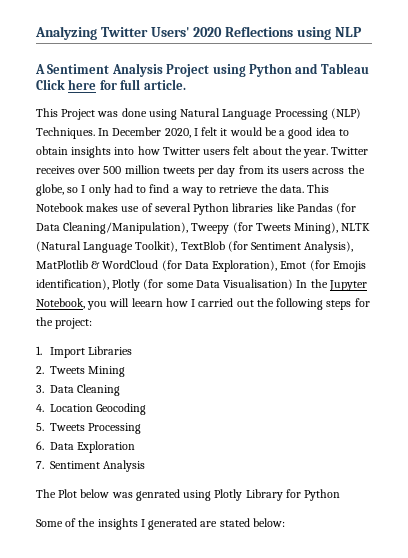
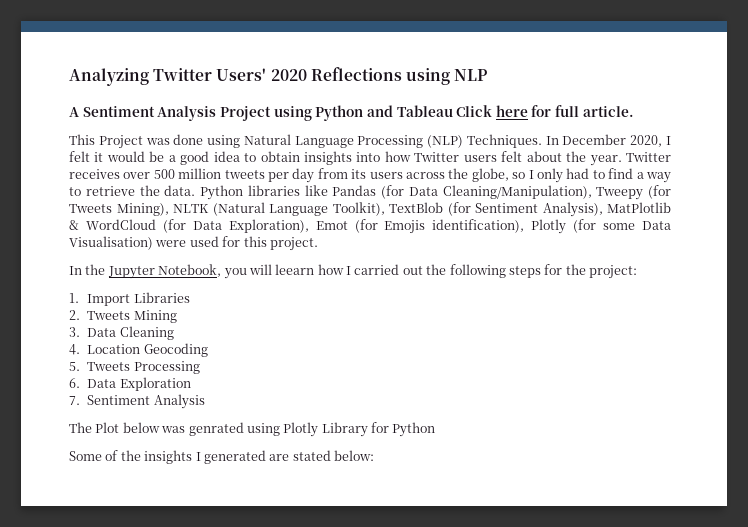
[307,184,330,193] [36,203,191,212] This Notebook makes use of several -> (196, 190) none
(294, 284) none -> [155,236,318,251] were used for this project. //

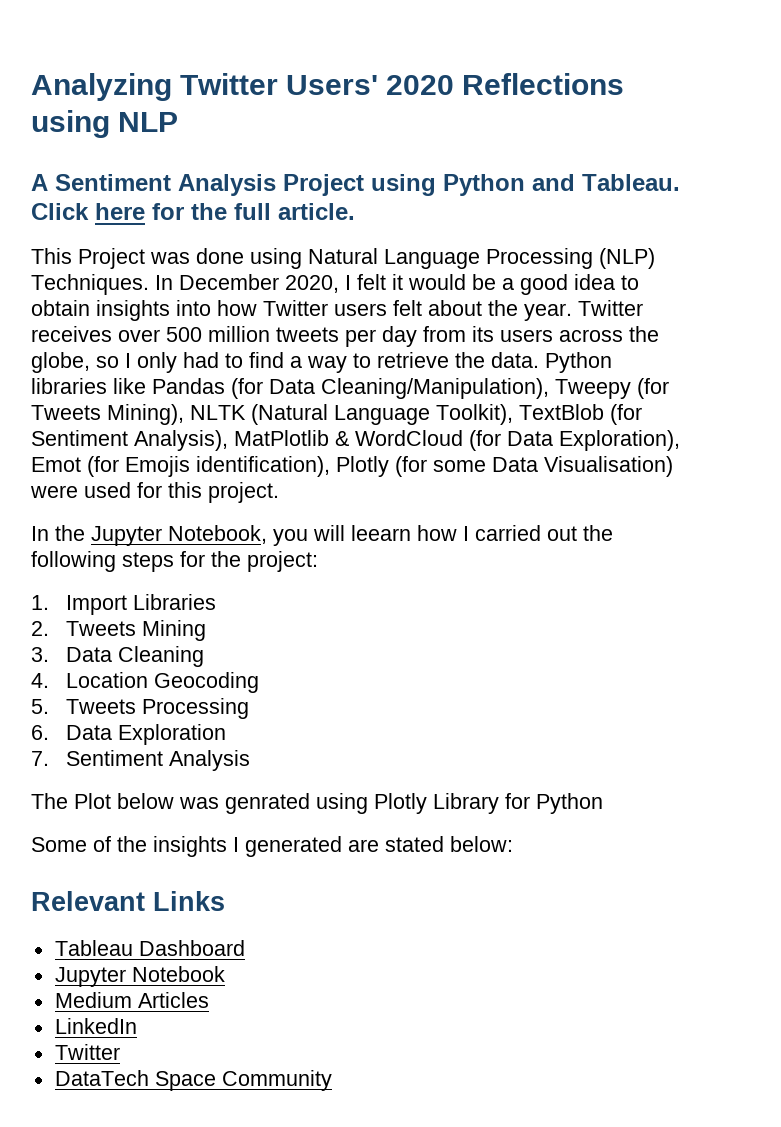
[396,105,453,117] Tableau -> [582,174,680,191] Tableau.
(552, 111) none -> [191,203,227,220] the
(374, 455) none -> [31,891,225,911] [54,940,245,956] [54,966,225,987] [54,992,209,1008] [54,1018,137,1034] [54,1044,120,1060] [54,1070,332,1091] // Relevant Links // Tableau Dashboard // Jupyter Notebook // Medium Articles // LinkedIn // Twitter // DataTech Space Community

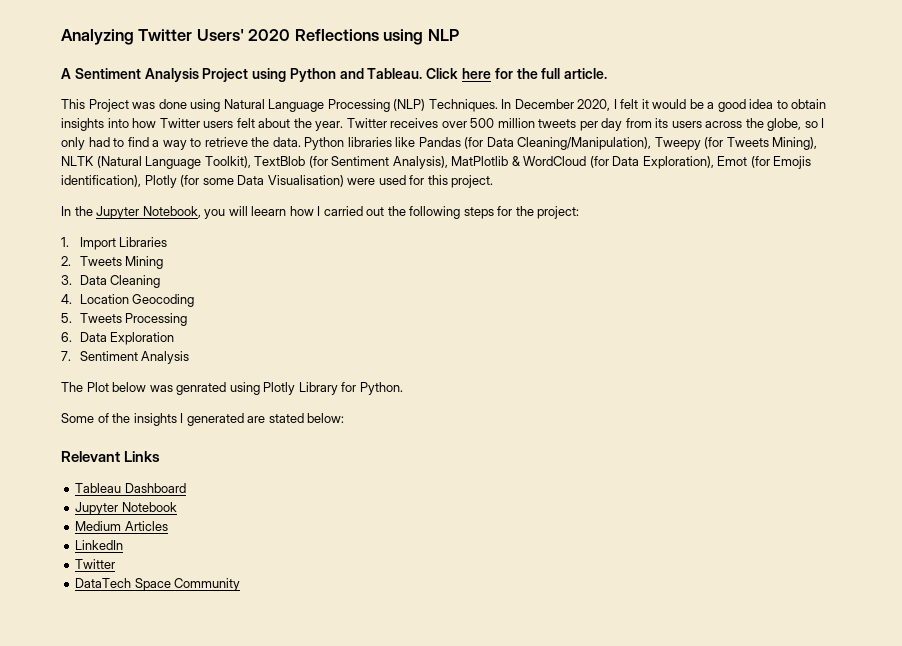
[536,793,603,814] Python -> [359,382,403,395] Python.

